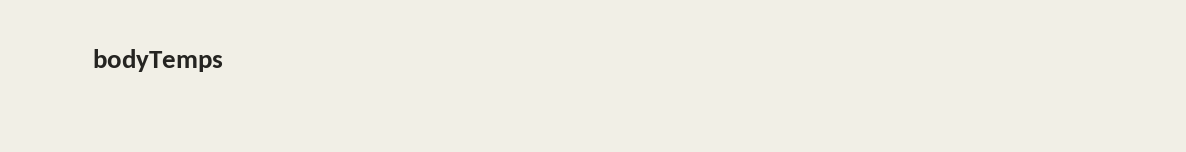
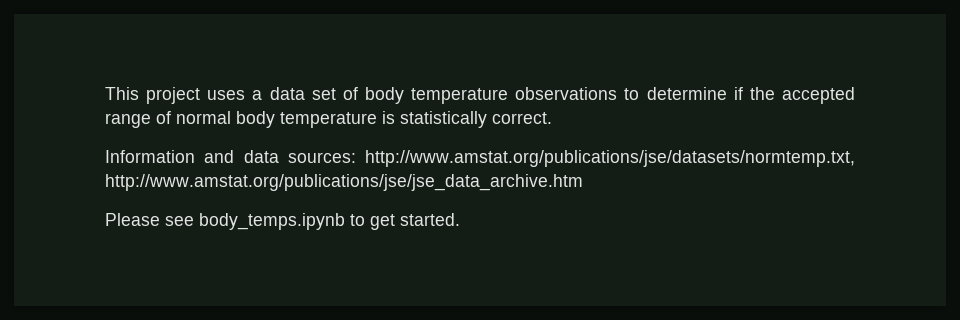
[93,49,223,72] bodyTemps -> [105,87,855,104] [105,111,552,128] [105,150,855,167] [105,174,583,191] [105,213,460,230] This project uses a data set of body temperature observations to determine if the accepted range of normal body temperature is statistically correct. // Information and data sources: http://www.amstat.org/publications/jse/datasets/normtemp.txt, http://www.amstat.org/publications/jse/jse_data_archive.htm // Please see body_temps.ipynb to get started.

